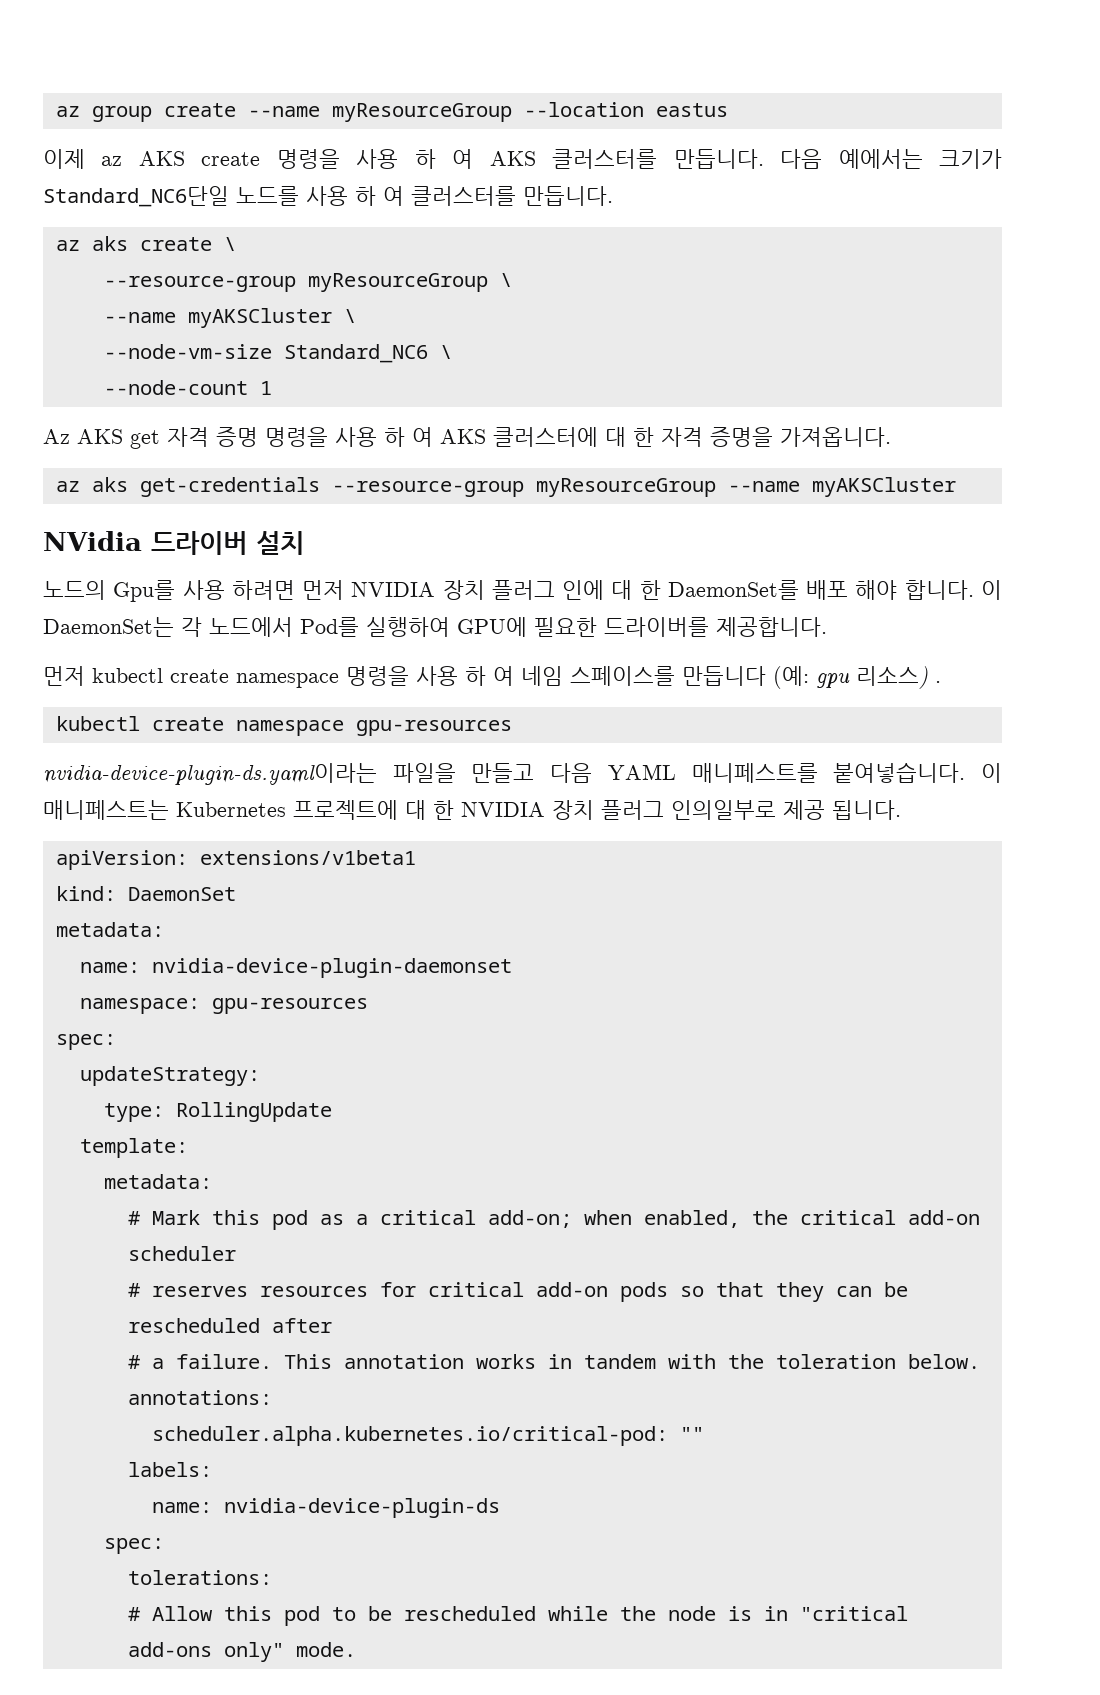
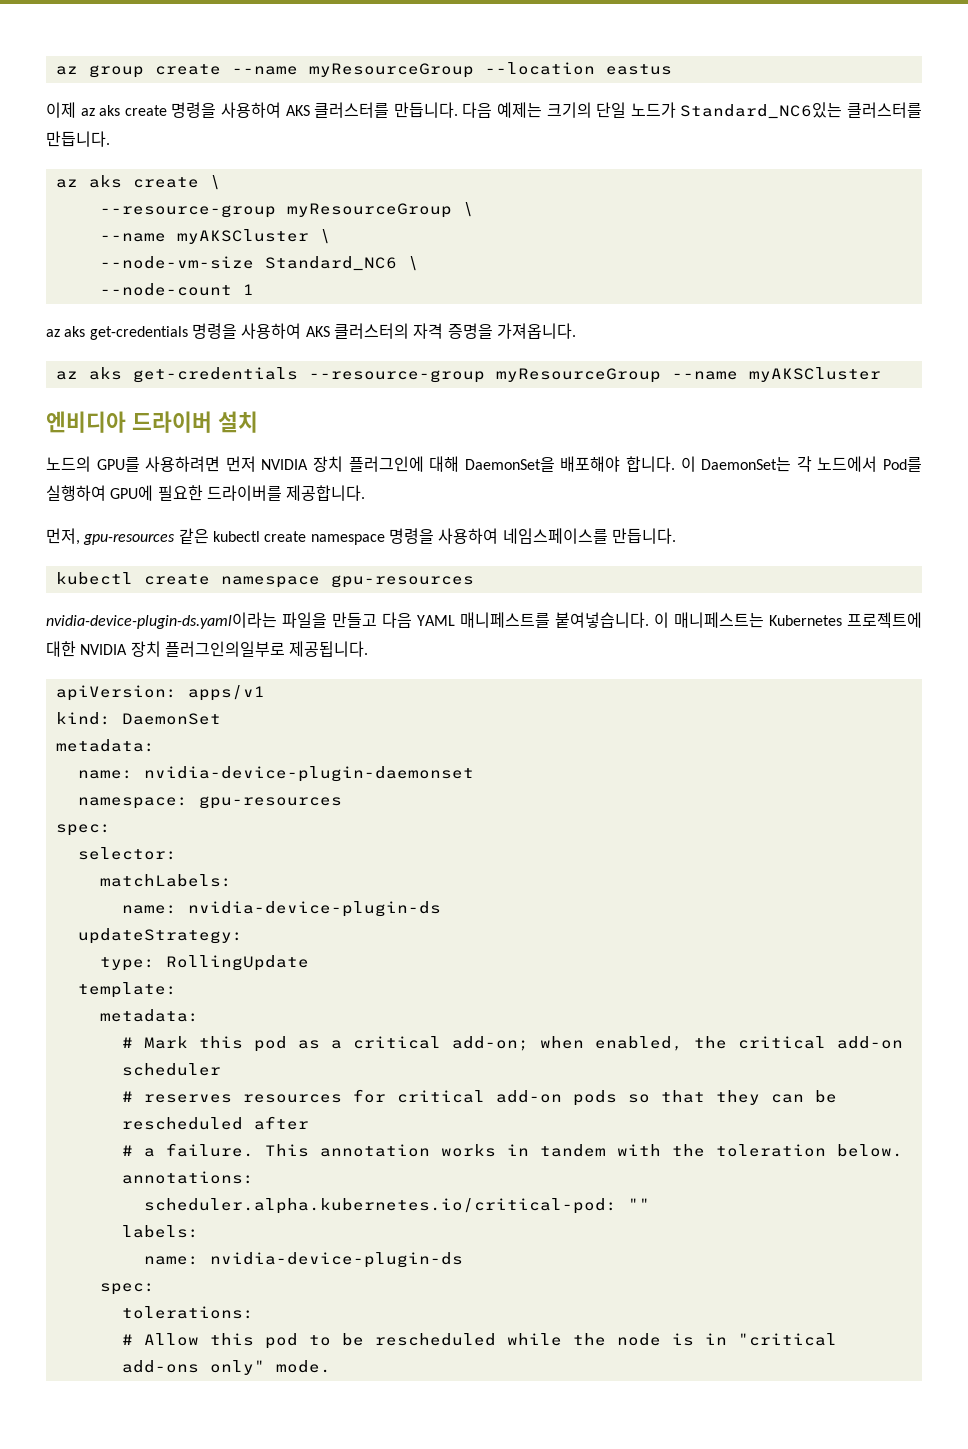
[138,151,185,166] AKS -> [99,105,121,116] aks
[356,149,474,169] 사용 하 여 -> [221,102,281,118] 사용하여
[838,149,1002,169] [43,186,404,207] 예에서는 크기가 Standard_NC6단일 노드를 사용 하 여 -> [497,102,843,119] 예제는 크기의 단일 노드가 Standard_NC6있는
[43,427,654,449] Az AKS get 자격 증명 명령을 사용 하 여 AKS 클러스터에 대 한 -> [46,323,409,340] az aks get-credentials 명령을 사용하여 AKS 클러스터의
[43,531,142,551] NVidia -> [46,411,126,433] 엔비디아
[113,580,898,602] Gpu를 사용 하려면 먼저 NVIDIA 장치 플러그 인에 대 한 DaemonSet를 배포 해야 -> [96,456,621,472] GPU를 사용하려면 먼저 NVIDIA 장치 플러그인에 대해 DaemonSet을 배포해야
[43,666,85,686] 먼저 -> [46,528,209,545] 먼저, gpu-resources 같은
[416,666,941,689] 사용 하 여 네임 스페이스를 만듭니다 (예: gpu 리소스) . -> [438,528,676,544] 사용하여 네임스페이스를 만듭니다.
[405,800,901,820] 대 한 NVIDIA 장치 플러그 인의일부로 제공 됩니다. -> [46,641,369,657] 대한 NVIDIA 장치 플러그인의일부로 제공됩니다.
[199,850,416,865] extensions/v1beta1 -> [187,685,265,701] apps/v1
(116, 1042) none -> [77,847,177,860] [99,874,232,887] [121,901,441,917] // selector: // matchLabels: // name: nvidia-device-plugin-ds

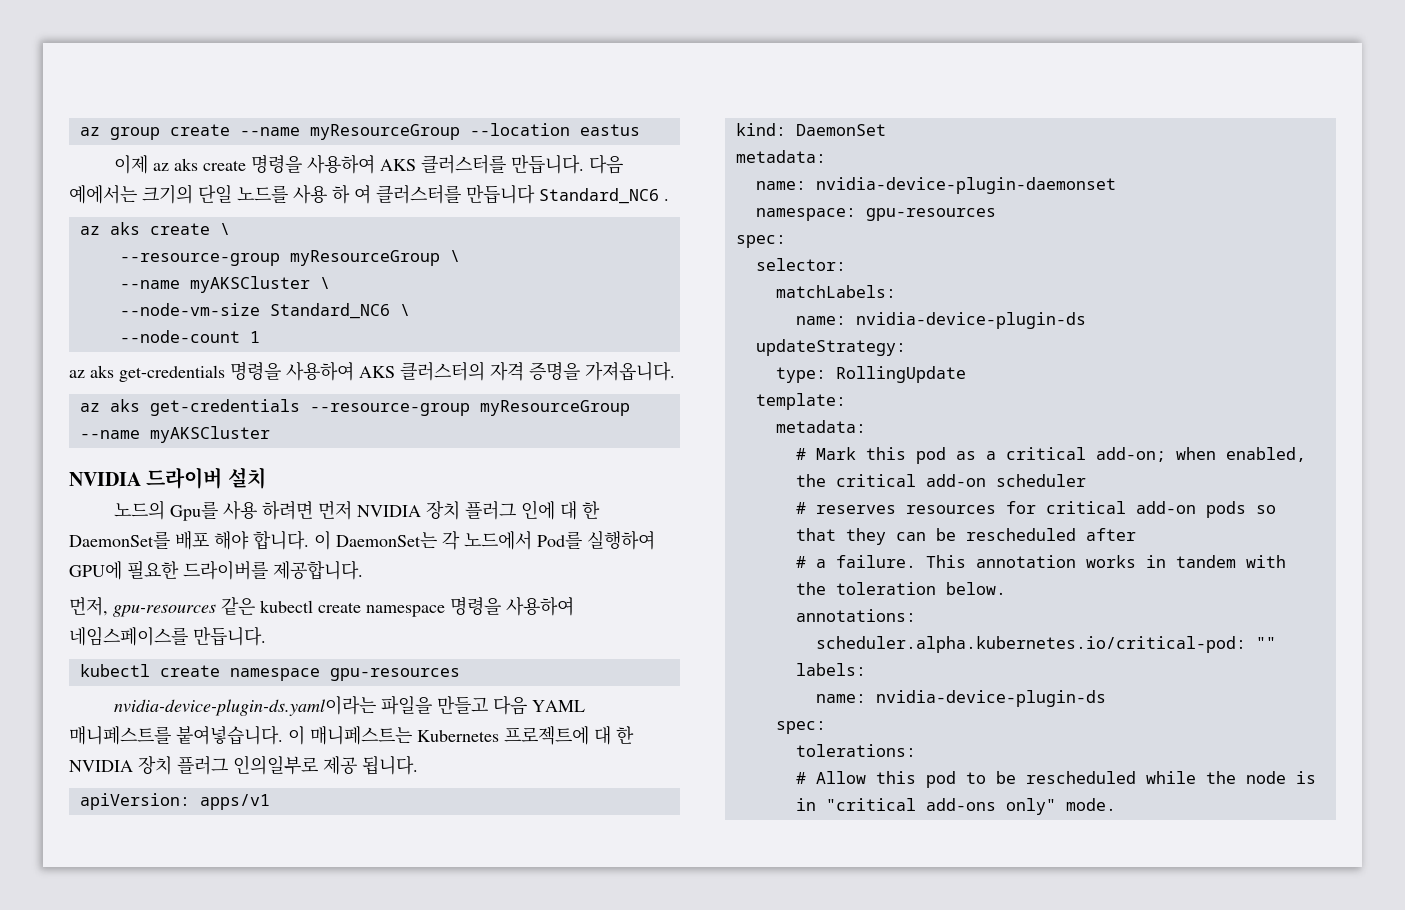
[497,102,543,118] 예제는 -> [69,185,137,204] 예에서는
[630,102,923,119] [46,131,110,147] 노드가 Standard_NC6있는 클러스터를 만듭니다. -> [237,184,669,204] 노드를 사용 하 여 클러스터를 만듭니다 Standard_NC6 .
[46,411,126,433] 엔비디아 -> [69,472,141,486] NVIDIA
[96,456,621,472] GPU를 사용하려면 먼저 NVIDIA 장치 플러그인에 대해 DaemonSet을 배포해야 -> [170,500,601,521] [69,531,249,550] Gpu를 사용 하려면 먼저 NVIDIA 장치 플러그 인에 대 한 DaemonSet를 배포 해야
[46,641,369,657] 대한 NVIDIA 장치 플러그인의일부로 제공됩니다. -> [594,726,634,745] [69,755,418,775] 대 한 NVIDIA 장치 플러그 인의일부로 제공 됩니다.

